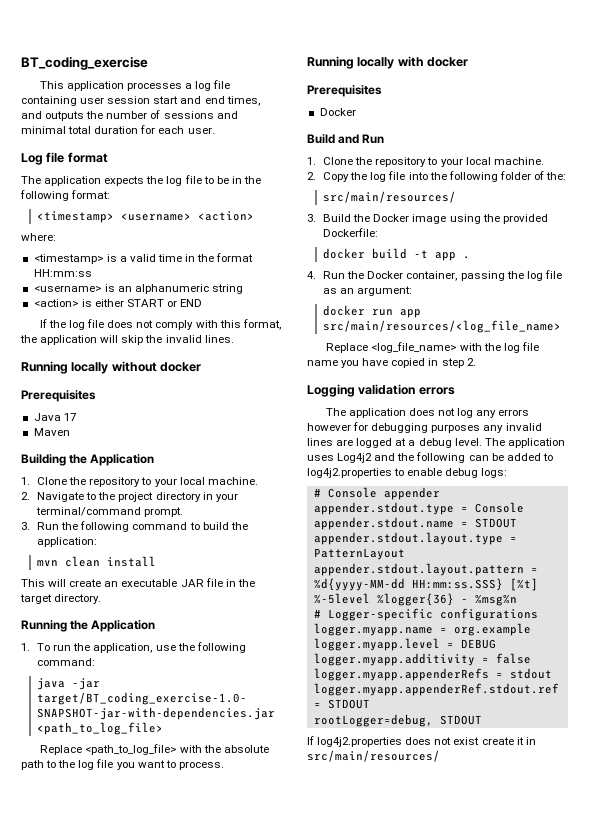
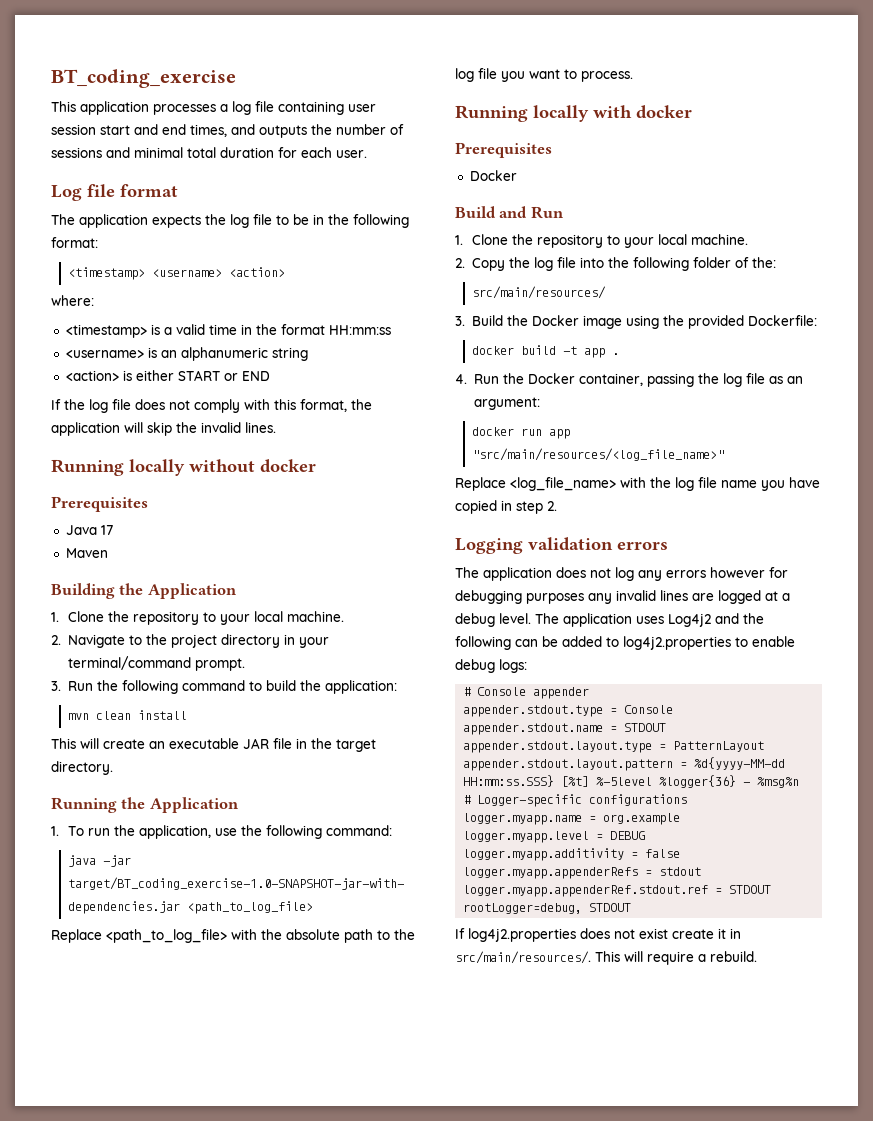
[323,320,562,333] src/main/resources/<log_file_name> -> [472,448,725,461] "src/main/resources/<log_file_name>"
[307,750,440,762] src/main/resources/ -> [455,951,757,965] src/main/resources/. This will require a rebuild.

